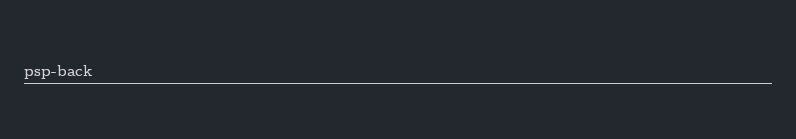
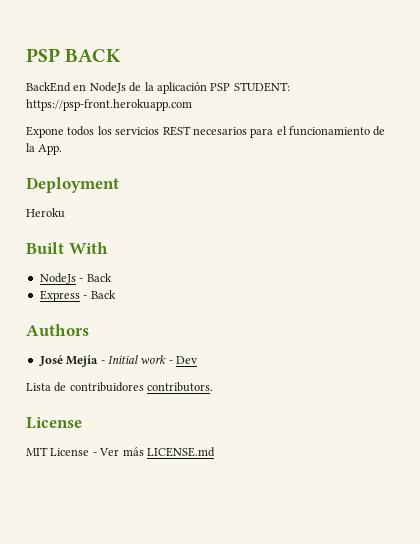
[24,65,92,79] psp-back -> [26,48,122,62] [26,82,290,94] [26,99,192,111] [26,126,386,138] [26,143,63,155] [26,177,119,193] [26,208,65,218] [26,242,108,254] [39,273,112,284] [39,290,116,302] [26,324,89,336] [38,355,198,367] [26,382,214,392] [26,417,82,429] [26,447,215,457] PSP BACK // BackEnd en NodeJs de la aplicación PSP STUDENT: https://psp-front.herokuapp.com // Expone todos los servicios REST necesarios para el funcionamiento de la App. // Deployment // Heroku // Built With // NodeJs - Back // Express - Back // Authors // José Mejía - Initial work - Dev // Lista de contribuidores contributors. // License // MIT License - Ver más LICENSE.md

